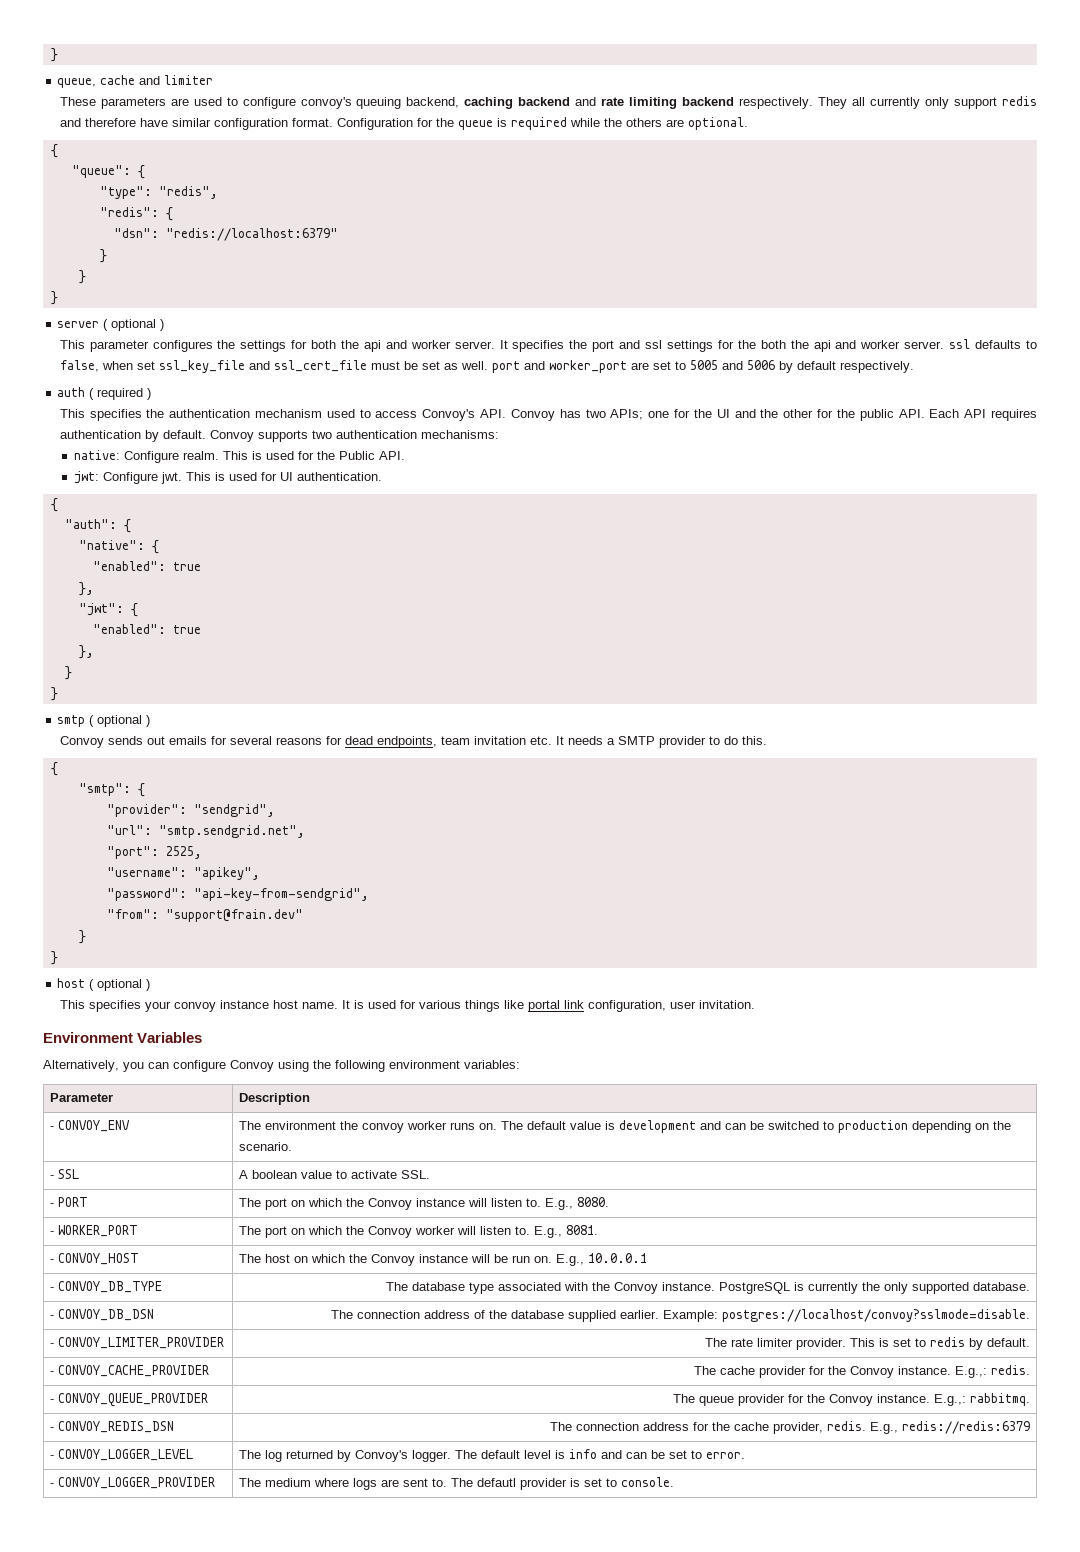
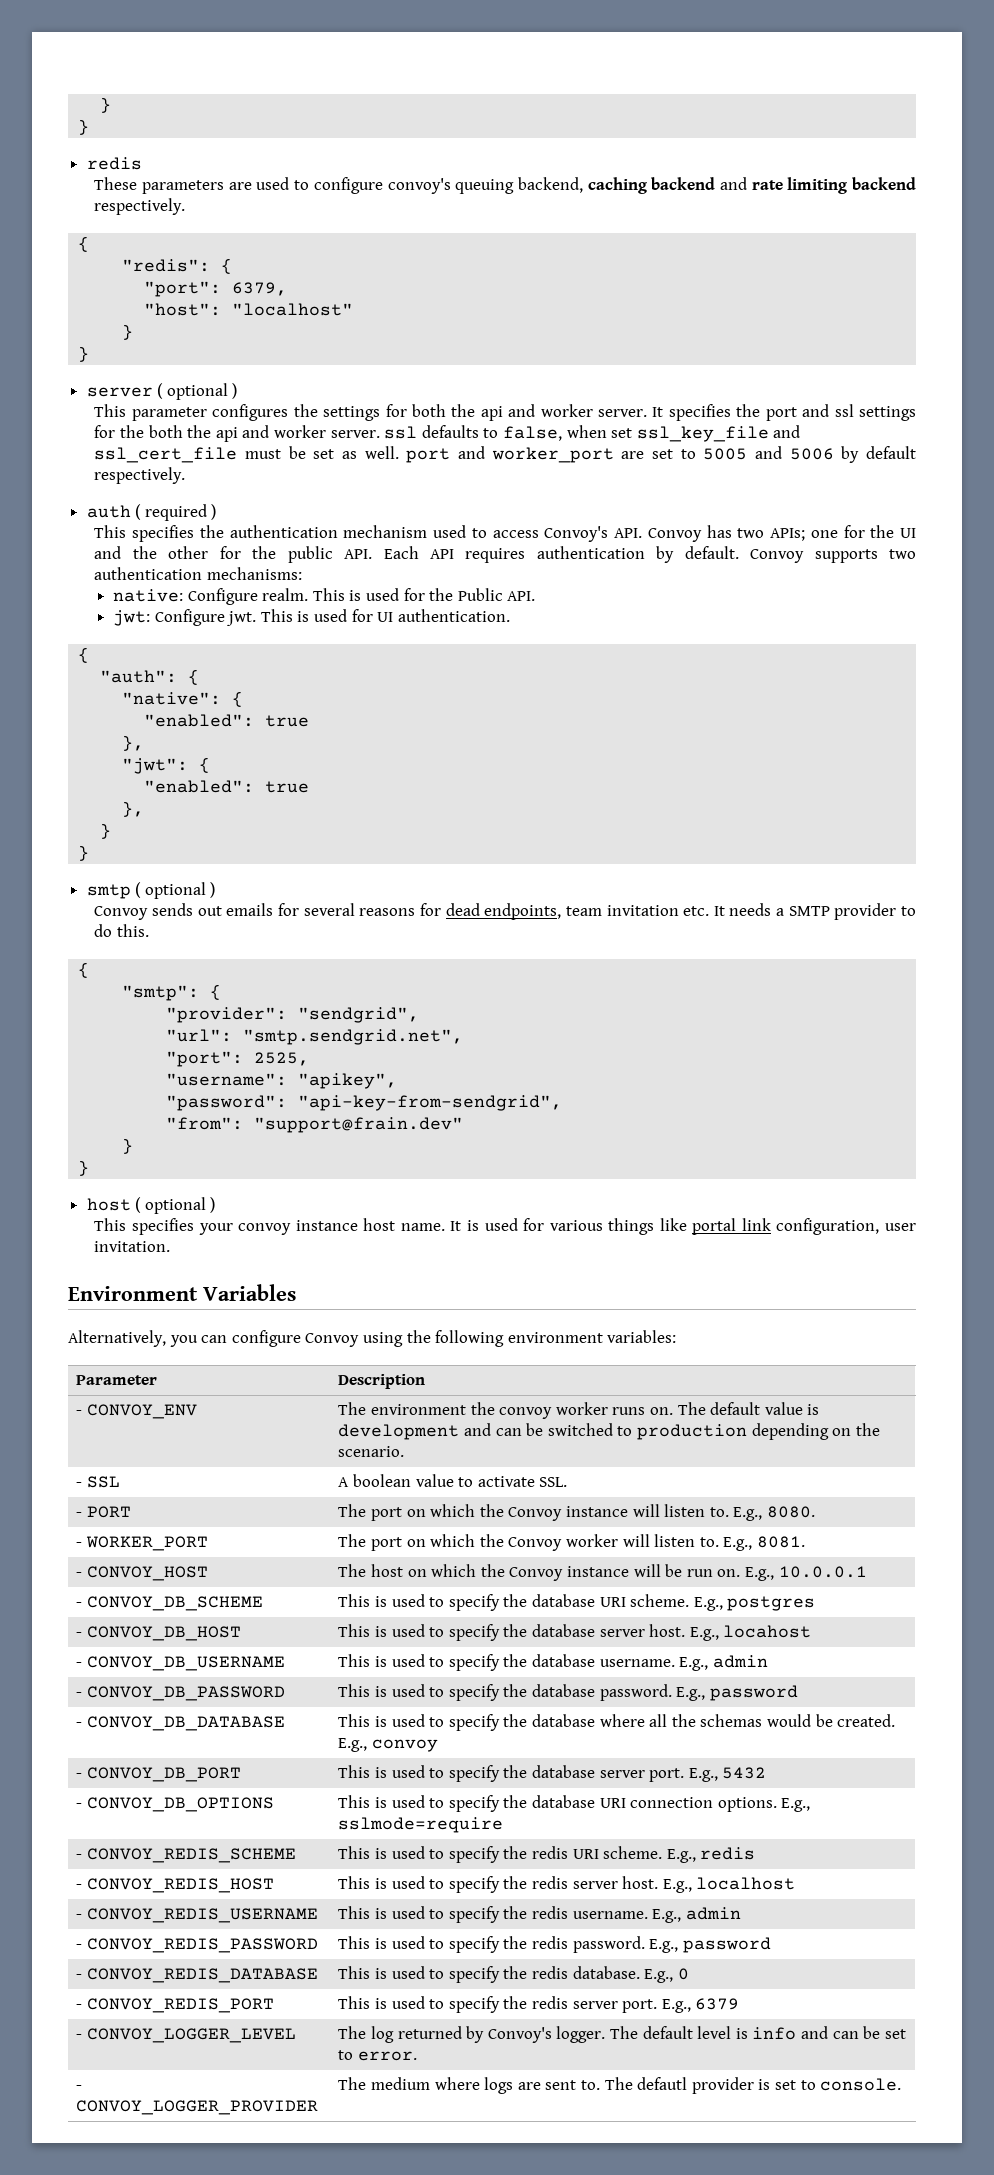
[50,48,58,62] [57,75,214,88] } // queue, cache and limiter -> [100,97,112,113] [78,119,90,135] [86,157,142,170] } // } // redis
[818,96,1038,109] [59,117,748,130] [50,144,58,158] [71,165,145,179] [99,186,218,199] [99,207,173,221] [113,228,338,241] [99,249,107,263] They all currently only support redis and therefore have similar configuration format. Configuration for the queue is required while the others are optional. // { // "queue": { // "type": "redis", // "redis": { // "dsn": "redis://localhost:6379" // } -> [78,236,90,252] [122,258,233,274] [144,281,288,297] [144,303,354,316] // { // "redis": { // "port": 6379, // "host": "localhost"
[58,1281,163,1293] [385,1282,1030,1294] [50,1309,155,1321] [330,1309,1030,1322] [50,1337,225,1349] [704,1337,1030,1350] [50,1365,210,1377] [693,1365,1030,1378] [50,1393,209,1407] [672,1393,1030,1406] [50,1421,175,1433] [549,1421,1030,1434] CONVOY_DB_TYPE | The database type associated with the Convoy instance. PostgreSQL is currently the only supported database. // - CONVOY_DB_DSN | The connection address of the database supplied earlier. Example: postgres://localhost/convoy?sslmode=disable. // - CONVOY_LIMITER_PROVIDER | The rate limiter provider. This is set to redis by default. // - CONVOY_CACHE_PROVIDER | The cache provider for the Convoy instance. E.g.,: redis. // - CONVOY_QUEUE_PROVIDER | The queue provider for the Convoy instance. E.g.,: rabbitmq. // - CONVOY_REDIS_DSN | The connection address for the cache provider, redis. E.g., redis://redis:6379 -> [87,1596,264,1611] [338,1594,816,1611] [76,1626,242,1641] [338,1624,812,1641] [76,1656,286,1671] [338,1654,768,1671] [76,1686,286,1701] [338,1684,798,1701] [76,1716,286,1731] [338,1714,896,1731] [338,1738,439,1752] [76,1767,242,1782] [338,1765,767,1782] [76,1797,275,1812] [338,1795,811,1812] [338,1817,504,1833] [76,1848,297,1863] [338,1846,756,1863] [76,1878,275,1893] [338,1876,796,1893] [76,1908,319,1923] [338,1906,741,1923] [76,1938,319,1953] [338,1936,771,1953] [76,1968,319,1983] [338,1966,689,1983] [76,1998,275,2013] [338,1996,740,2013] CONVOY_DB_SCHEME | This is used to specify the database URI scheme. E.g., postgres // - CONVOY_DB_HOST | This is used to specify the database server host. E.g., locahost // - CONVOY_DB_USERNAME | This is used to specify the database username. E.g., admin // - CONVOY_DB_PASSWORD | This is used to specify the database password. E.g., password // - CONVOY_DB_DATABASE | This is used to specify the database where all the schemas would be created. E.g., convoy // - CONVOY_DB_PORT | This is used to specify the database server port. E.g., 5432 // - CONVOY_DB_OPTIONS | This is used to specify the database URI connection options. E.g., sslmode=require // - CONVOY_REDIS_SCHEME | This is used to specify the redis URI scheme. E.g., redis // - CONVOY_REDIS_HOST | This is used to specify the redis server host. E.g., localhost // - CONVOY_REDIS_USERNAME | This is used to specify the redis username. E.g., admin // - CONVOY_REDIS_PASSWORD | This is used to specify the redis password. E.g., password // - CONVOY_REDIS_DATABASE | This is used to specify the redis database. E.g., 0 // - CONVOY_REDIS_PORT | This is used to specify the redis server port. E.g., 6379

